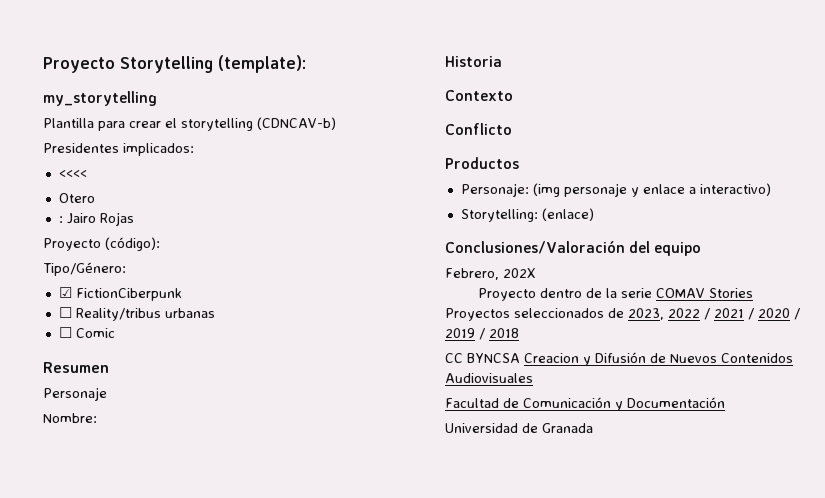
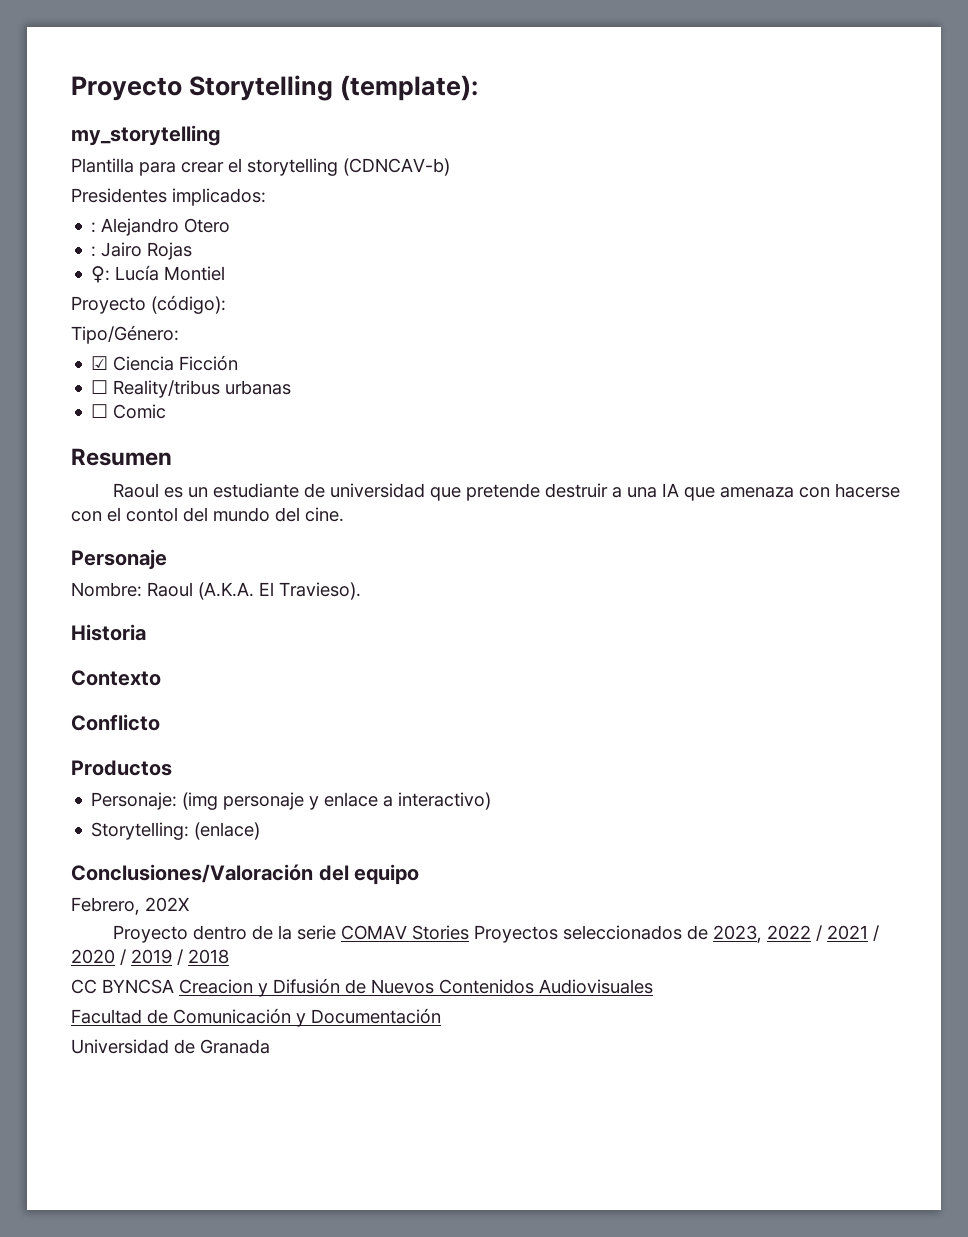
[58,170,87,178] <<<< // -> [91,218,180,236] : Alejandro
(134, 219) none -> [91,265,226,283] // ♀: Lucía Montiel
[75,288,182,301] FictionCiberpunk -> [113,355,239,371] Ciencia Ficción
[43,387,107,401] [43,413,97,423] Personaje // Nombre: -> [112,483,900,501] [71,507,344,522] [71,549,167,570] [71,582,361,600] Raoul es un estudiante de universidad que pretende destruir a una IA que amenaza con hacerse con el contol del mundo del cine. // Personaje // Nombre: Raoul (A.K.A. El Travieso).

